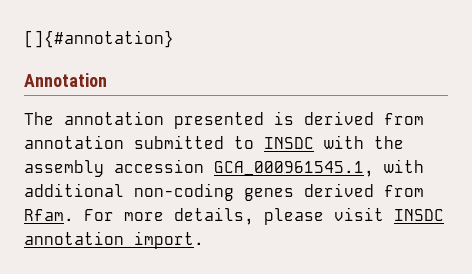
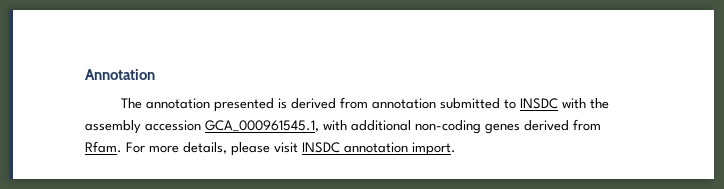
[24,30,174,48] []{#annotation} // -> (85, 74) none

